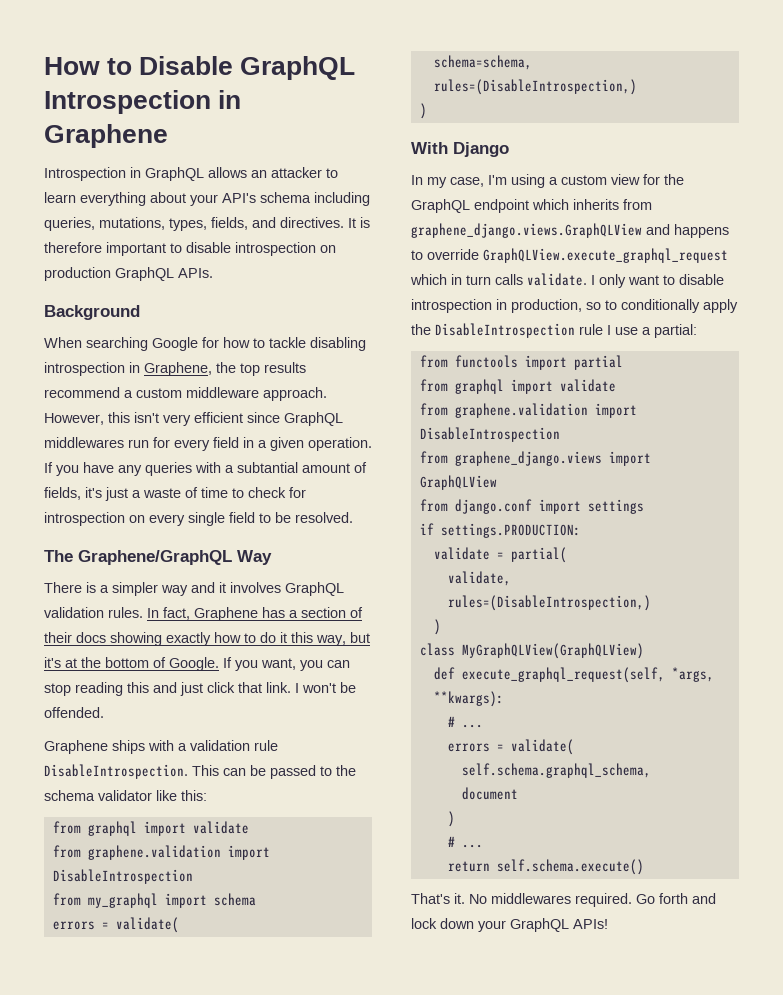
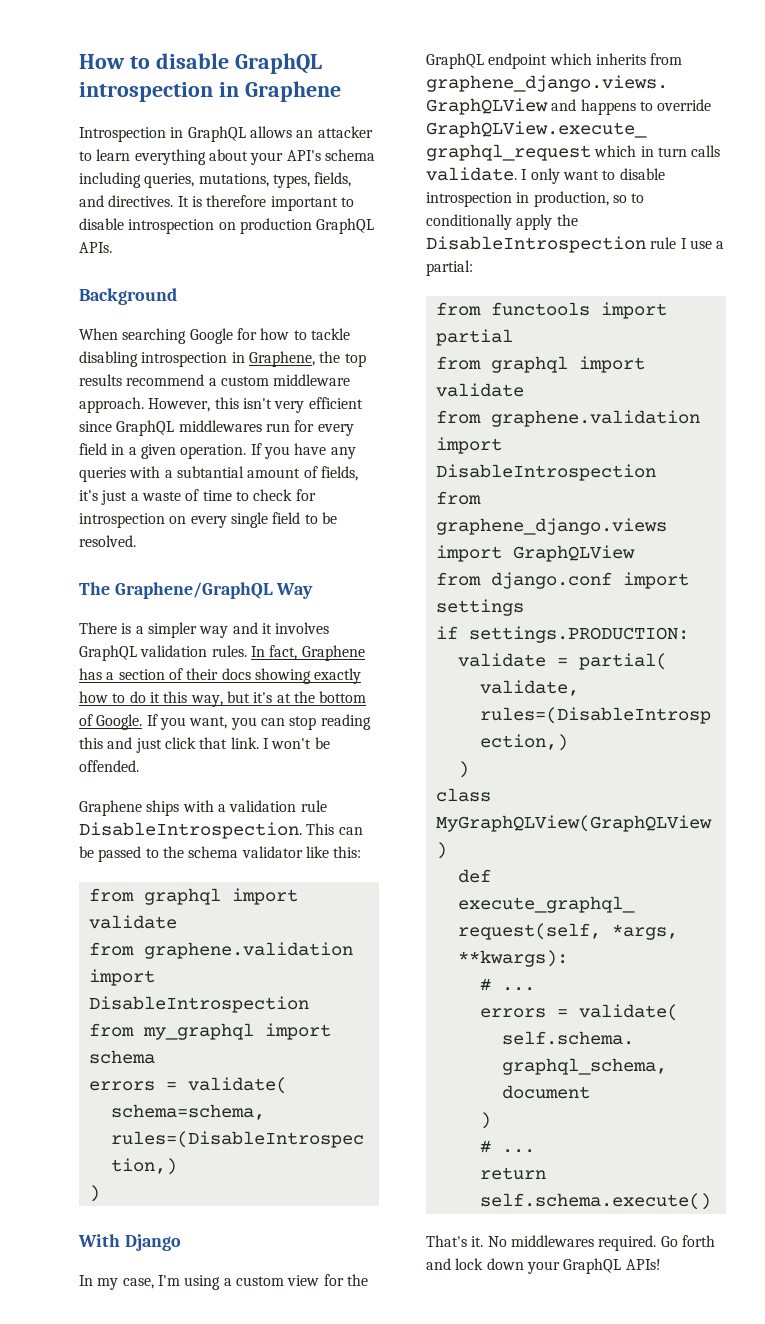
[139,56,356,80] [44,90,211,114] Disable GraphQL Introspection -> [155,53,322,74] [79,82,213,102] disable GraphQL introspection

